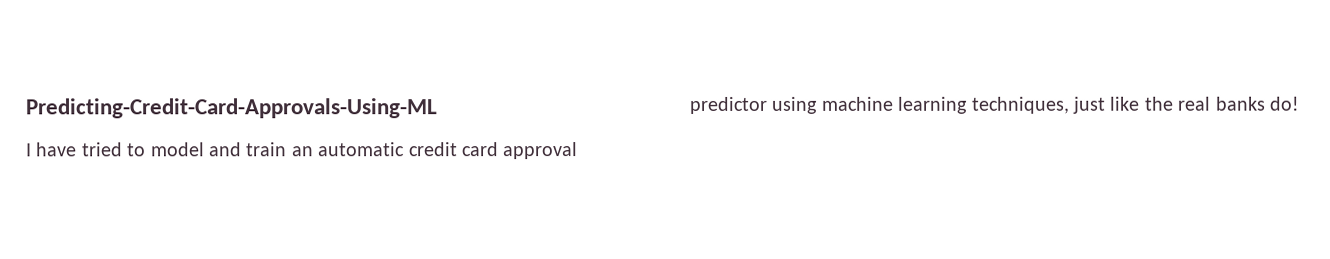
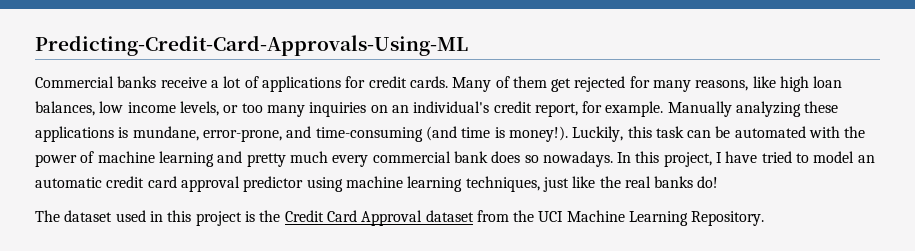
(437, 108) none -> [35,76,843,92] [35,101,839,117] [35,126,866,142] [35,151,712,167] Commercial banks receive a lot of applications for credit cards. Many of them get rejected for many reasons, like high loan balances, low income levels, or too many inquiries on an individual's credit report, for example. Manually analyzing these applications is mundane, error-prone, and time-consuming (and time is money!). Luckily, this task can be automated with the power of machine learning and pretty much every commercial bank does so nowadays. In this project,
[209,142,288,157] and train -> (855, 157) none
(1299, 103) none -> [35,210,765,226] // The dataset used in this project is the Credit Card Approval dataset from the UCI Machine Learning Repository.

